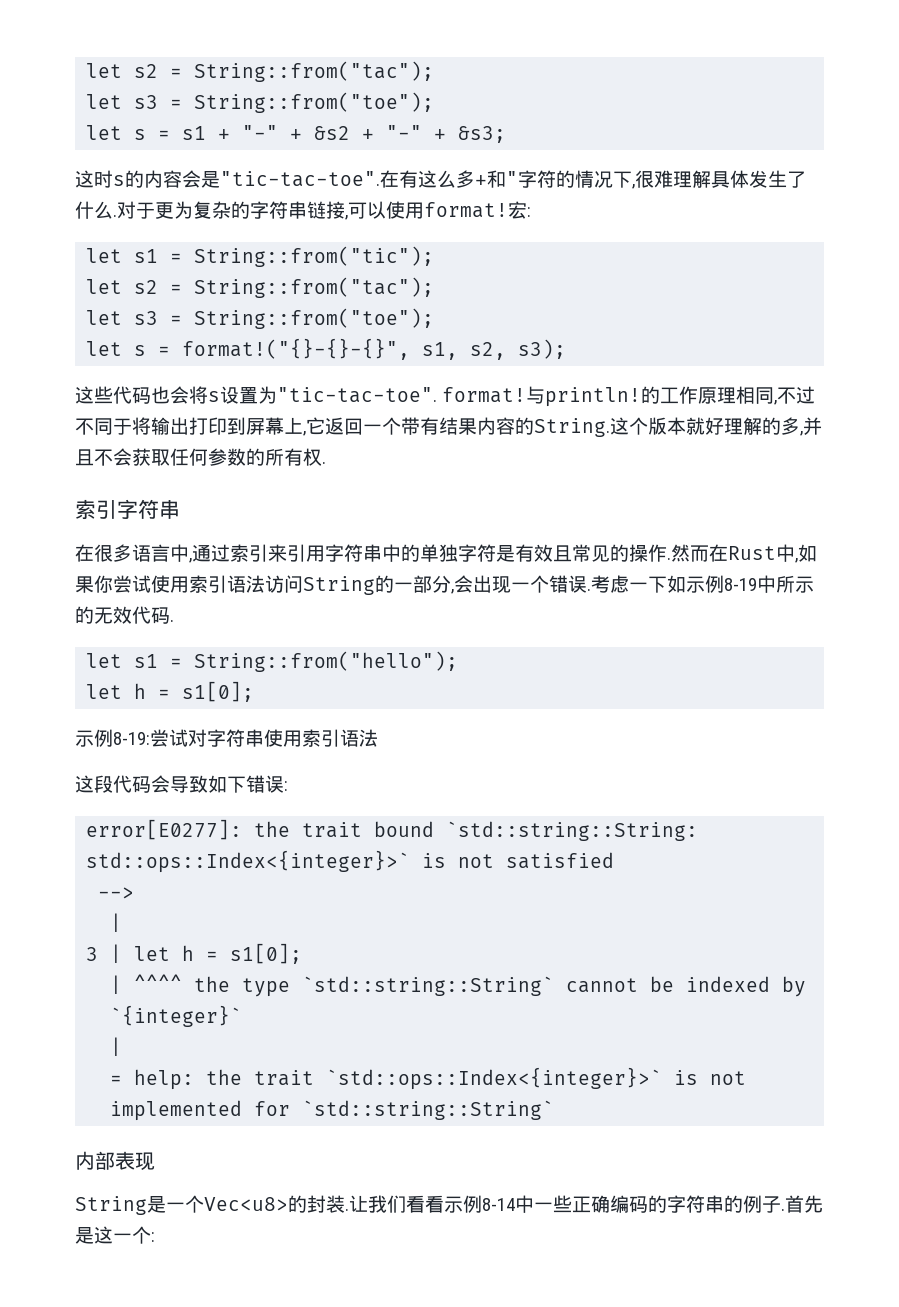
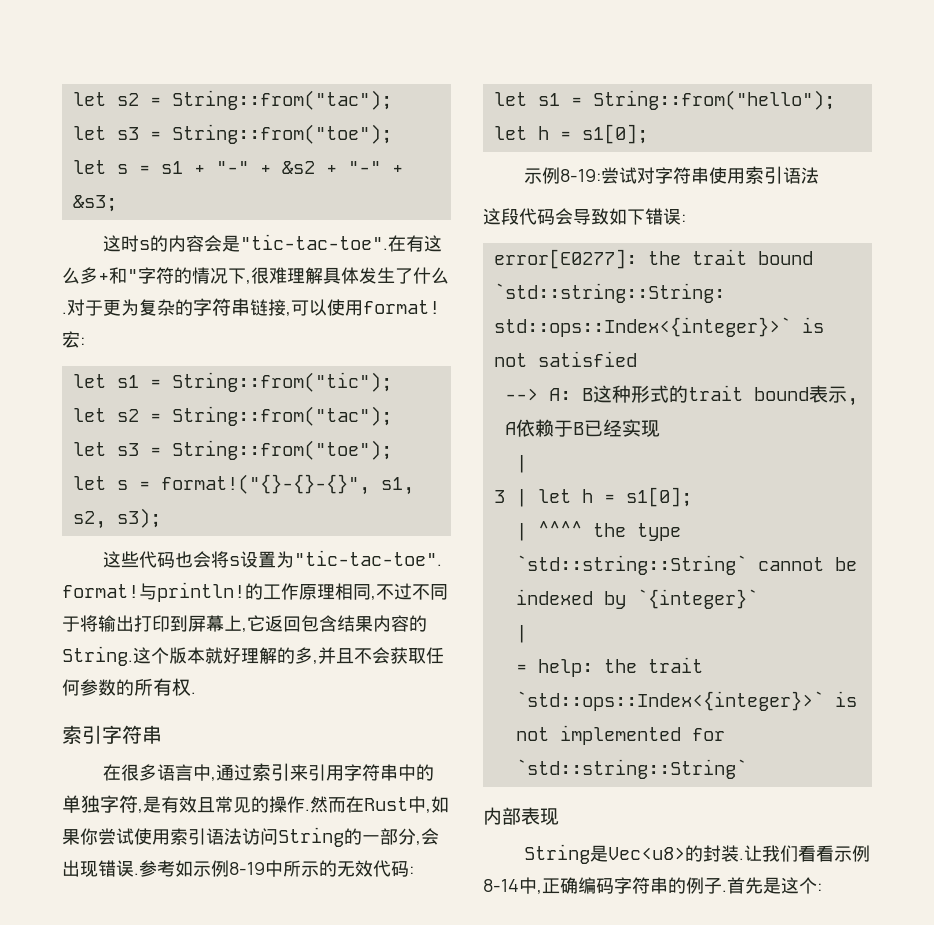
[363,417,439,435] 一个带有 -> [301,615,337,632] 包含
(496, 553) none -> [138,809,143,813] ,
[511,575,549,593] 一个 -> (98, 869) none
[591,575,667,593] 考虑一下 -> [139,860,175,877] 参考
[170,619,174,622] . -> [409,866,414,875] :
(135, 893) none -> [548,385,858,406] [504,419,660,437] A: B这种形式的trait bound表示, A依赖于B已经实现
[166,1195,204,1213] 一个 -> (609, 853) none
[534,1195,572,1213] 一些 -> [537,890,542,894] ,
[648,1195,667,1213] 的 -> (614, 886) none
[113,1233,132,1242] 一 -> (799, 885) none

